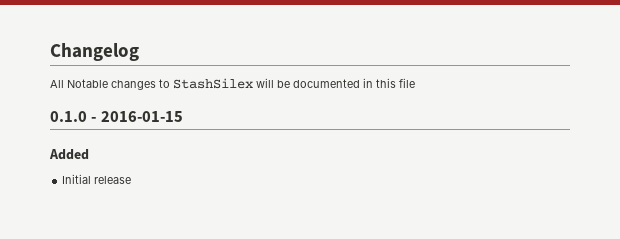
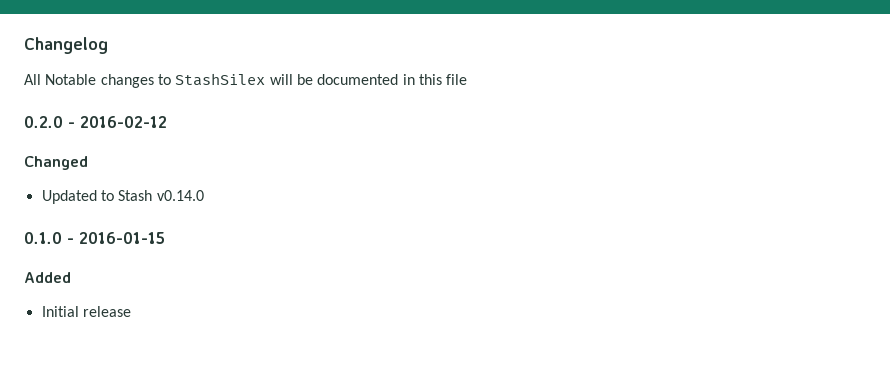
(415, 83) none -> [24,116,167,128] [24,156,88,170] [41,190,204,204] // 0.2.0 - 2016-02-12 // Changed // Updated to Stash v0.14.0

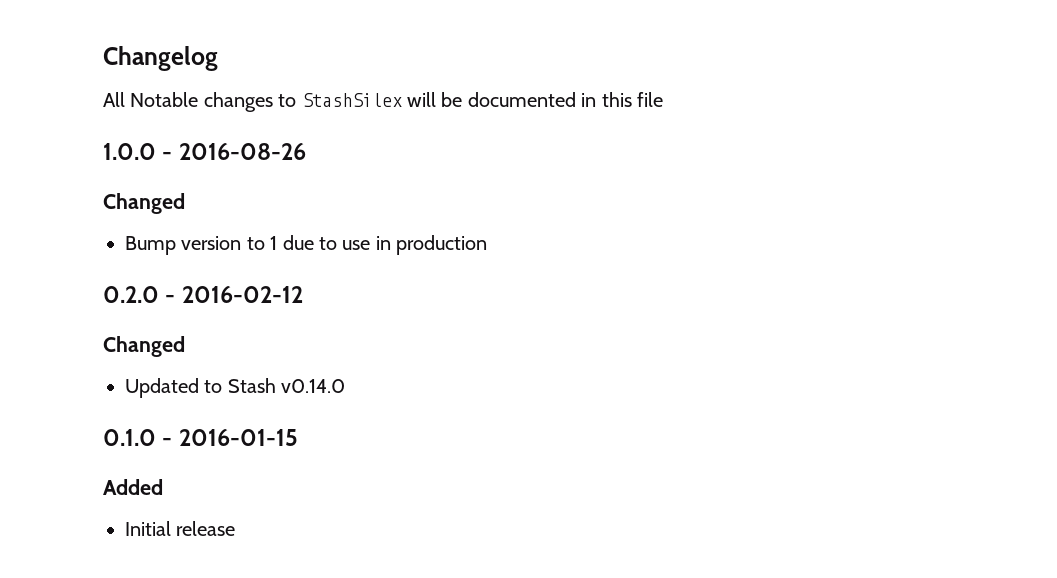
(468, 79) none -> [103,143,306,160] [103,193,185,214] [125,235,488,255] // 1.0.0 - 2016-08-26 // Changed // Bump version to 1 due to use in production

